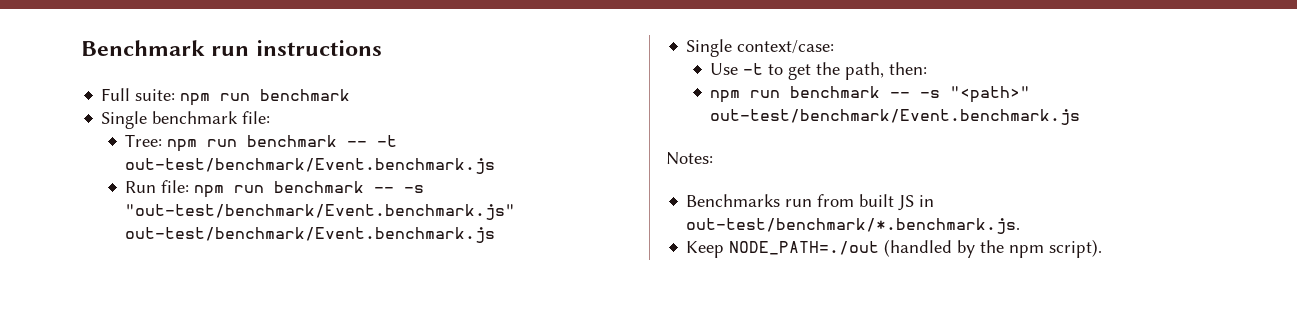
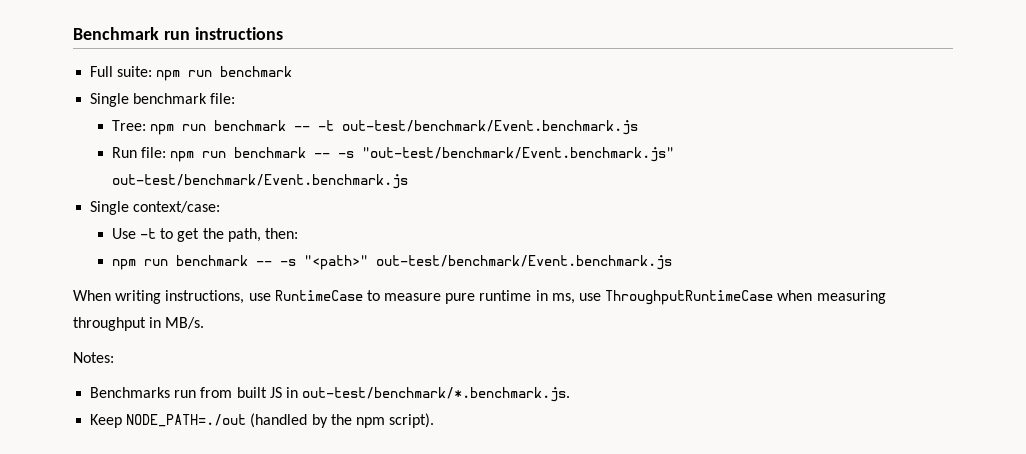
(1081, 117) none -> [73,290,886,305] [73,317,205,331] // When writing instructions, use RuntimeCase to measure pure runtime in ms, use ThroughputRuntimeCase when measuring throughput in MB/s.

